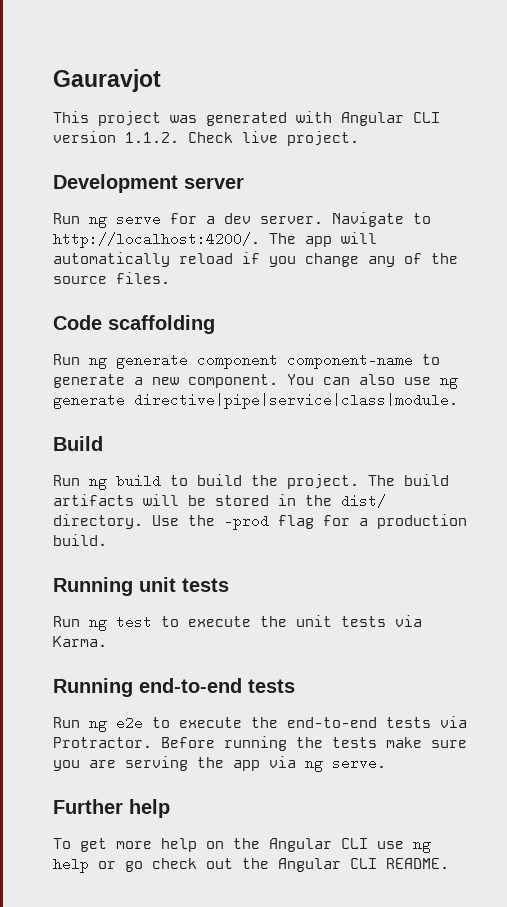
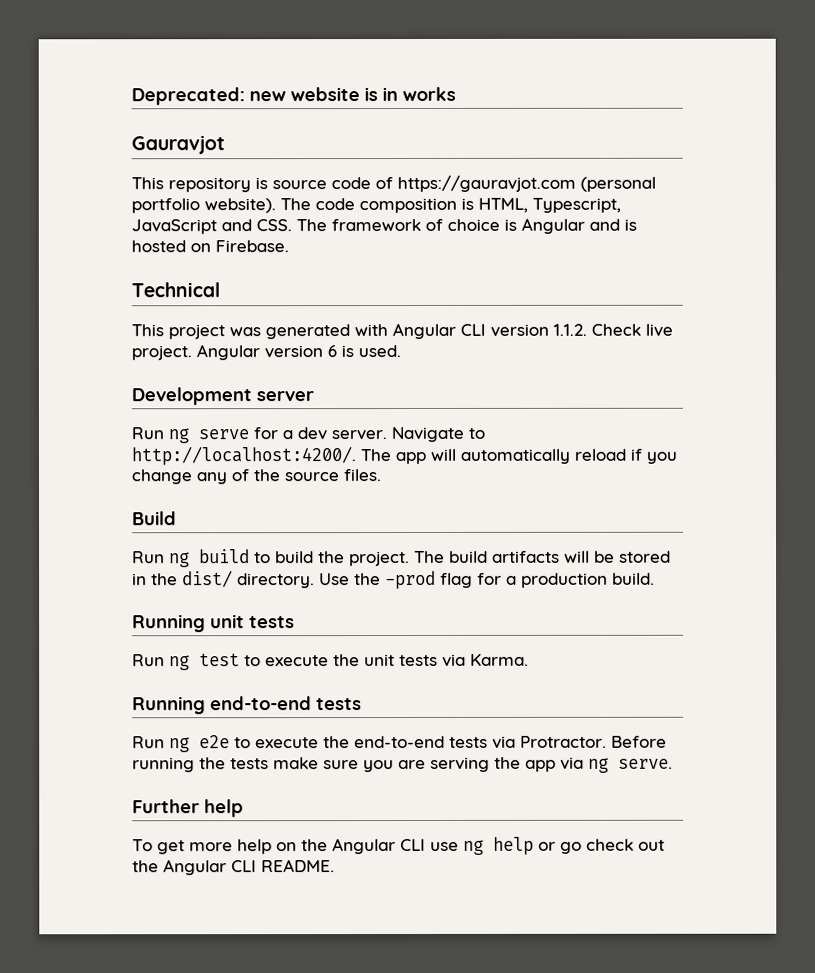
[53,69,161,92] Gauravjot -> [131,86,456,106] [131,135,225,155] [131,174,656,193] [131,197,621,214] [131,217,637,235] [131,240,289,253] [131,282,220,298] Deprecated: new website is in works // Gauravjot // This repository is source code of https://gauravjot.com (personal portfolio website). The code composition is HTML, Typescript, JavaScript and CSS. The framework of choice is Angular and is hosted on Firebase. // Technical
(359, 138) none -> [196,344,401,361] Angular version 6 is used.
[53,315,215,334] [53,353,440,369] [53,374,458,389] [53,393,458,409] // Code scaffolding // Run ng generate component component-name to generate a new component. You can also use ng generate directive|pipe|service|class|module. -> (381, 475) none

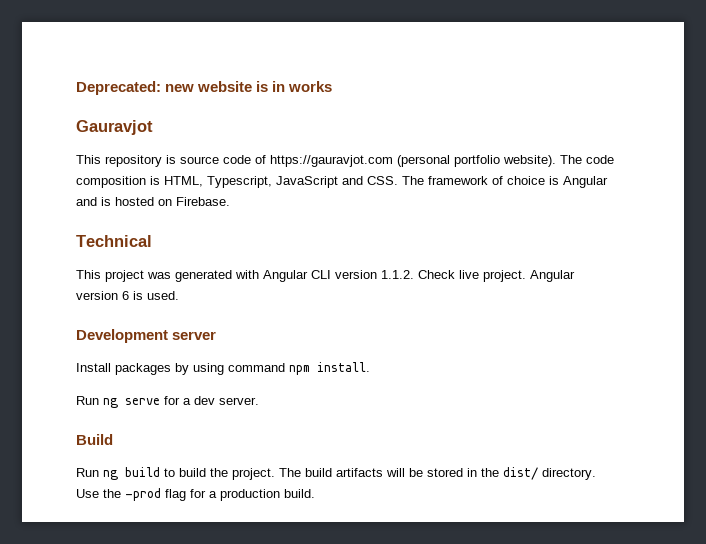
(314, 396) none -> [76,362,370,375] // Install packages by using command npm install.
[391,426,485,443] [131,446,677,466] [131,469,381,485] Navigate to http://localhost:4200/. The app will automatically reload if you change any of the source files. -> (259, 401) none
[132,614,295,633] [132,653,529,671] [132,696,362,715] [132,735,667,753] [132,756,673,773] [132,799,244,818] [132,836,665,855] [132,859,335,876] // Running unit tests // Run ng test to execute the unit tests via Karma. // Running end-to-end tests // Run ng e2e to execute the end-to-end tests via Protractor. Before running the tests make sure you are serving the app via ng serve. // Further help // To get more help on the Angular CLI use ng help or go check out the Angular CLI README. -> (315, 493) none

